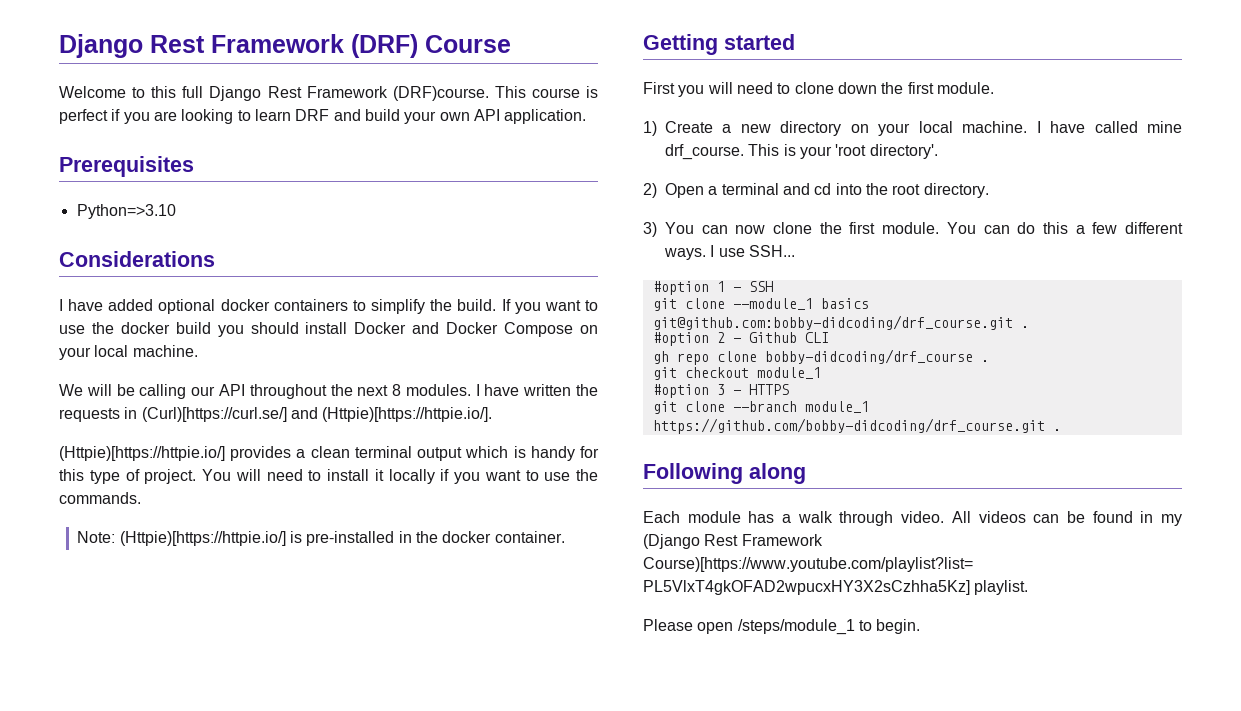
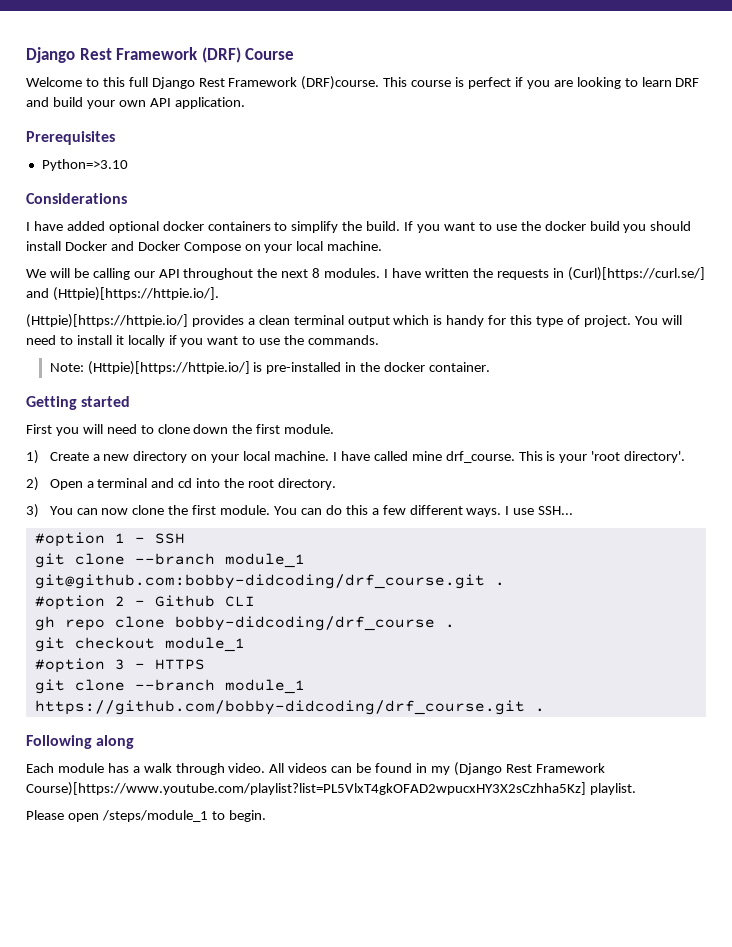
[732,298,869,310] --module_1 basics -> [134,553,305,568] --branch module_1

